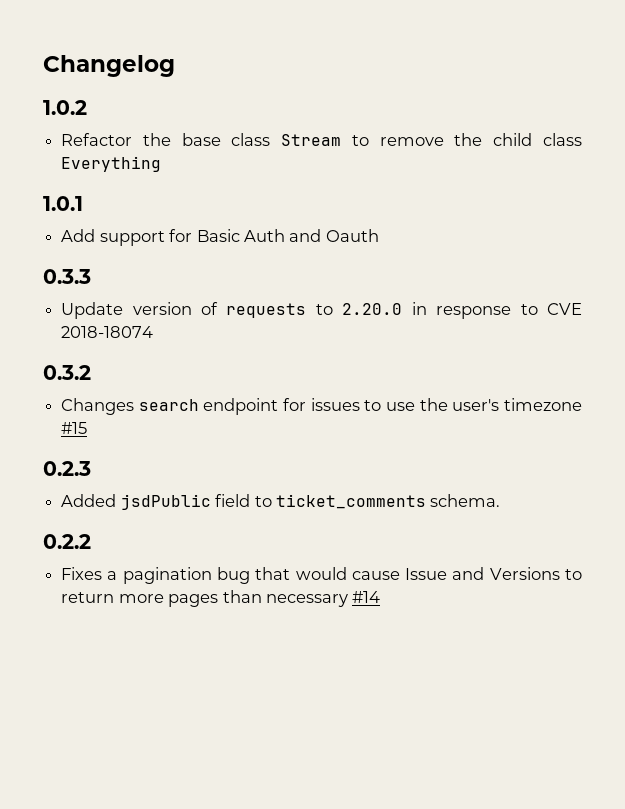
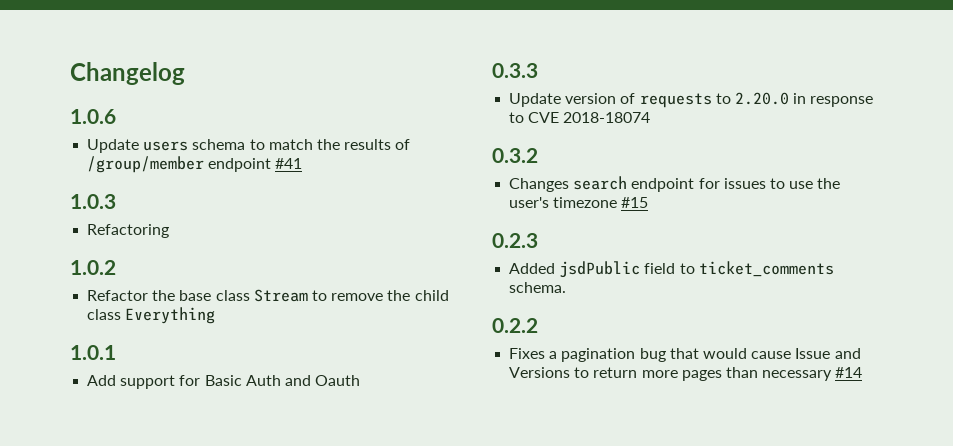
(175, 66) none -> [70,109,116,124] [87,139,411,153] [87,156,303,173] [70,194,116,209] [87,224,170,238] // 1.0.6 // Update users schema to match the results of /group/member endpoint #41 // 1.0.3 // Refactoring

